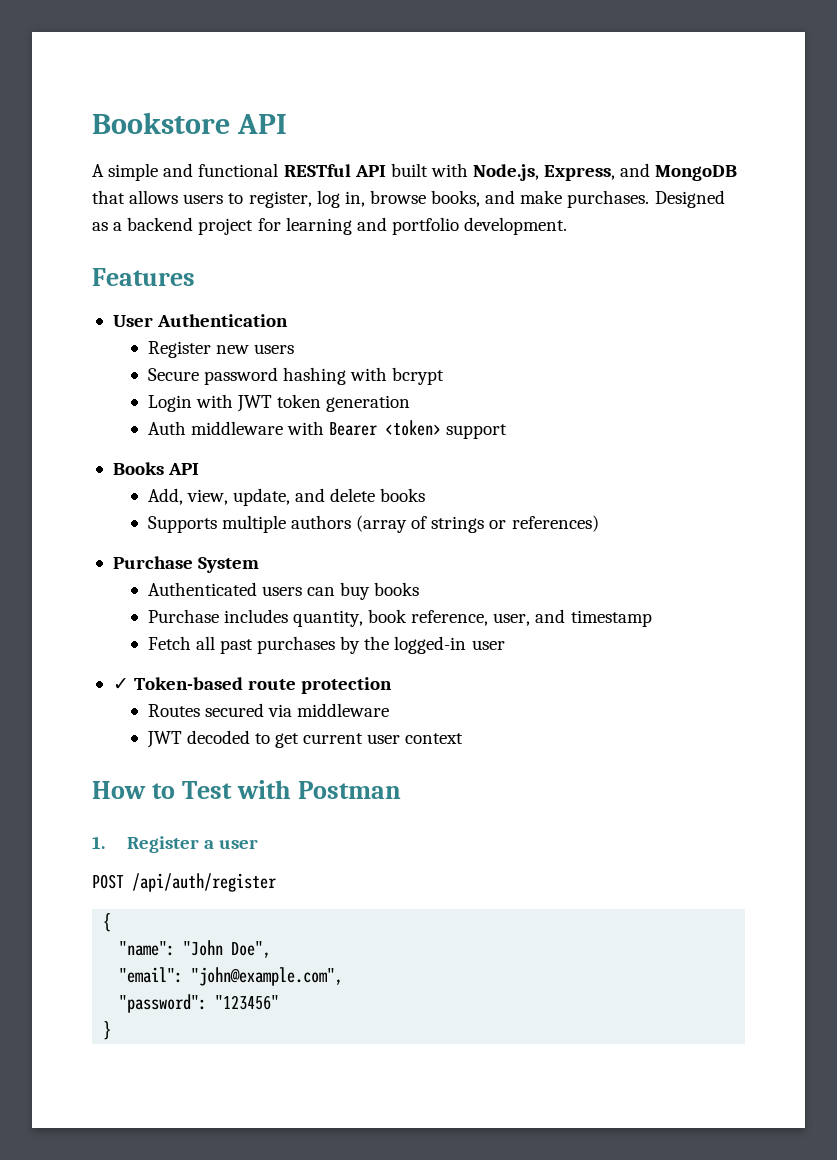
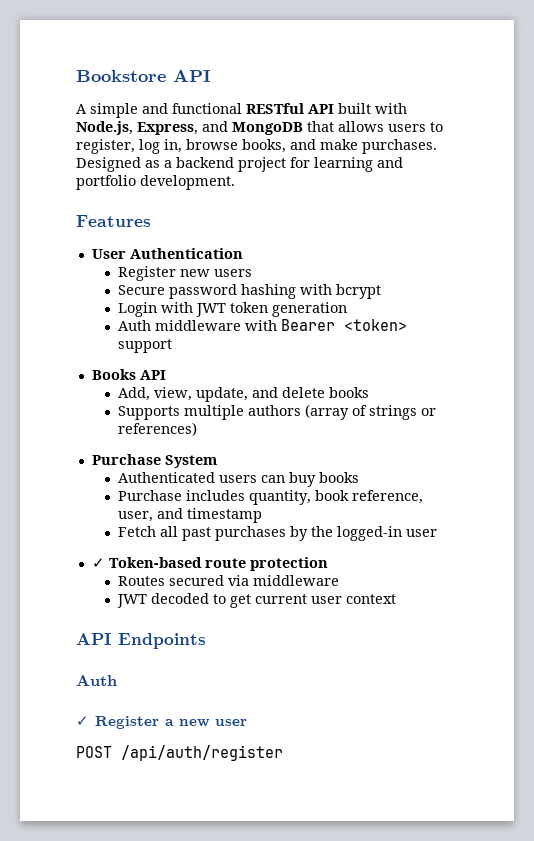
[92,780,401,799] [92,836,105,849] How to Test with Postman // 1. -> [76,633,206,649] [76,675,117,686] [76,716,89,726] API Endpoints // Auth // ✓
(214, 844) none -> [179,719,210,727] new
[103,913,112,932] [119,940,272,958] [119,967,344,986] [119,994,280,1013] [103,1021,112,1040] // { // "name": "John Doe", // "email": "john@example.com", // "password": "123456" // } -> (283, 753) none

